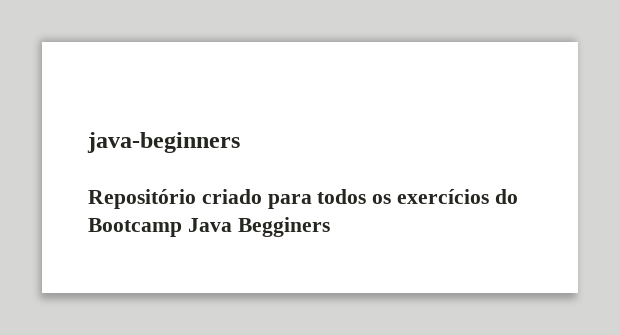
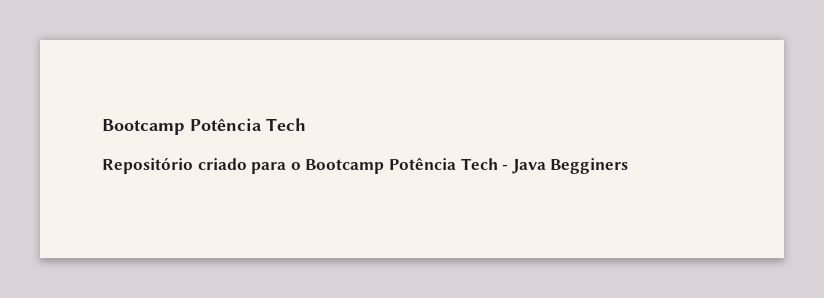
[87,132,240,153] java-beginners -> [102,118,306,135] Bootcamp Potência Tech
[317,189,518,204] [88,218,182,237] todos os exercícios do Bootcamp -> [290,157,509,174] o Bootcamp Potência Tech -

